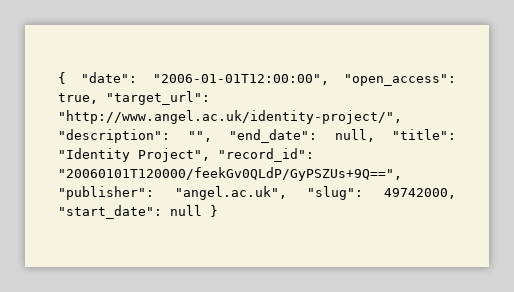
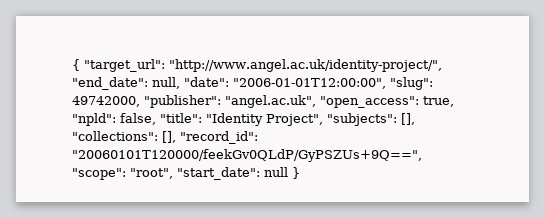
[81,72,456,86] [58,91,210,105] [58,110,402,124] [58,129,456,143] [58,148,314,162] [58,167,402,181] [58,186,456,200] "date": "2006-01-01T12:00:00", "open_access": true, "target_url": "http://www.angel.ac.uk/identity-project/", "description": "", "end_date": null, "title": "Identity Project", "record_id": "20060101T120000/feekGv0QLdP/GyPSZUs+9Q==", "publisher": "angel.ac.uk", "slug": 49742000, -> [84,59,442,72] [72,77,433,90] [72,95,454,108] [72,113,415,126] [72,131,258,144] [72,149,422,162] [72,168,173,180] "target_url": "http://www.angel.ac.uk/identity-project/", "end_date": null, "date": "2006-01-01T12:00:00", "slug": 49742000, "publisher": "angel.ac.uk", "open_access": true, "npld": false, "title": "Identity Project", "subjects": [], "collections": [], "record_id": "20060101T120000/feekGv0QLdP/GyPSZUs+9Q==", "scope": "root",

